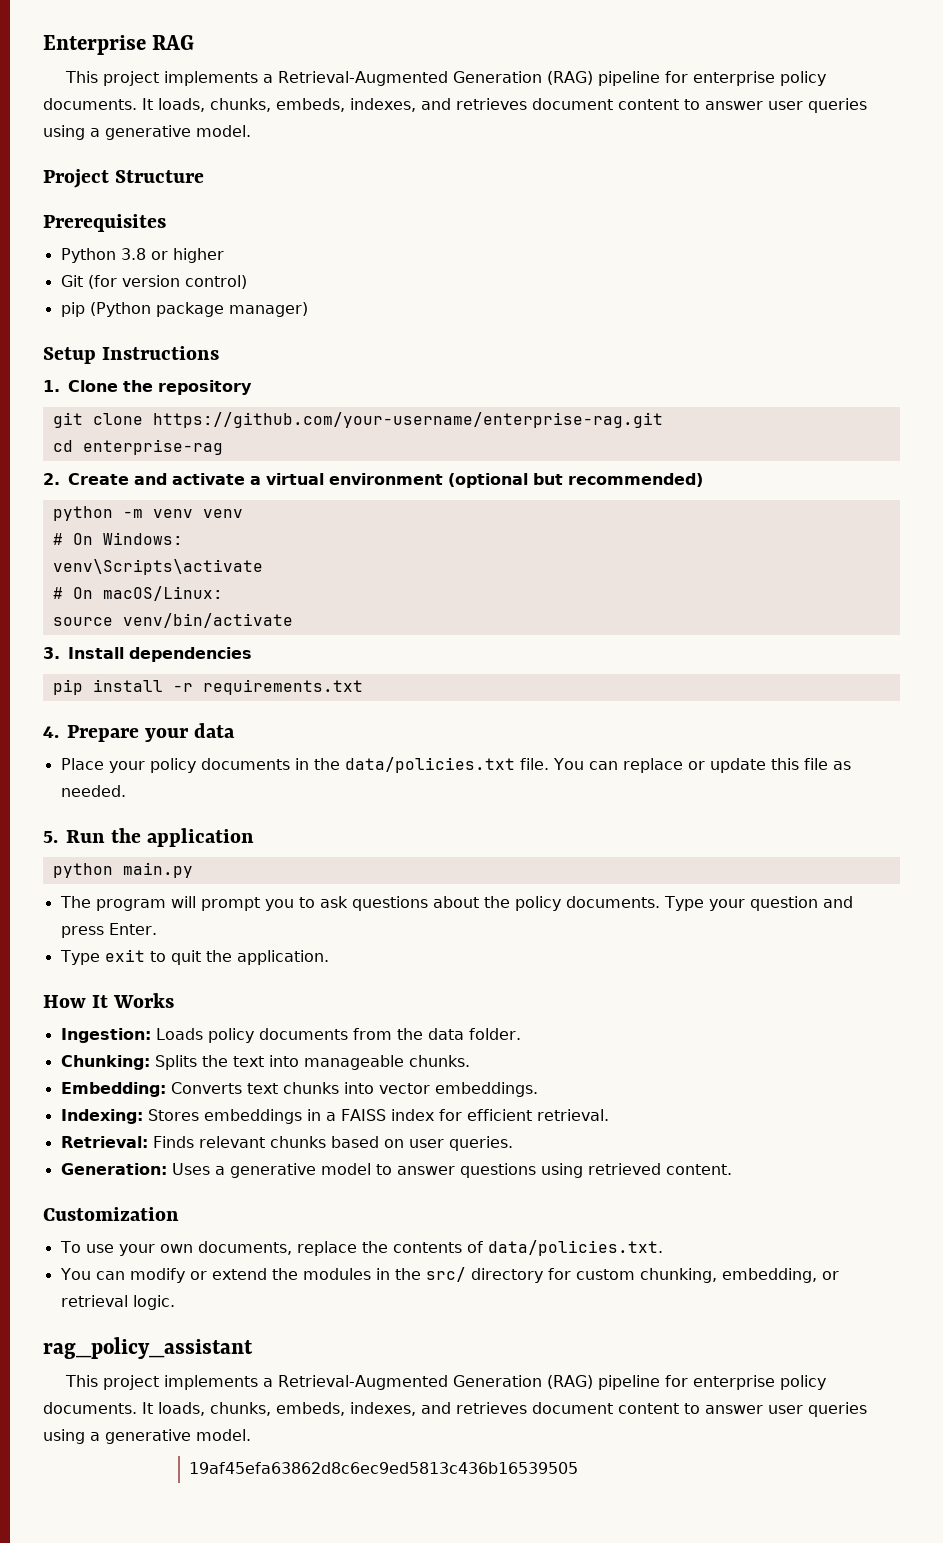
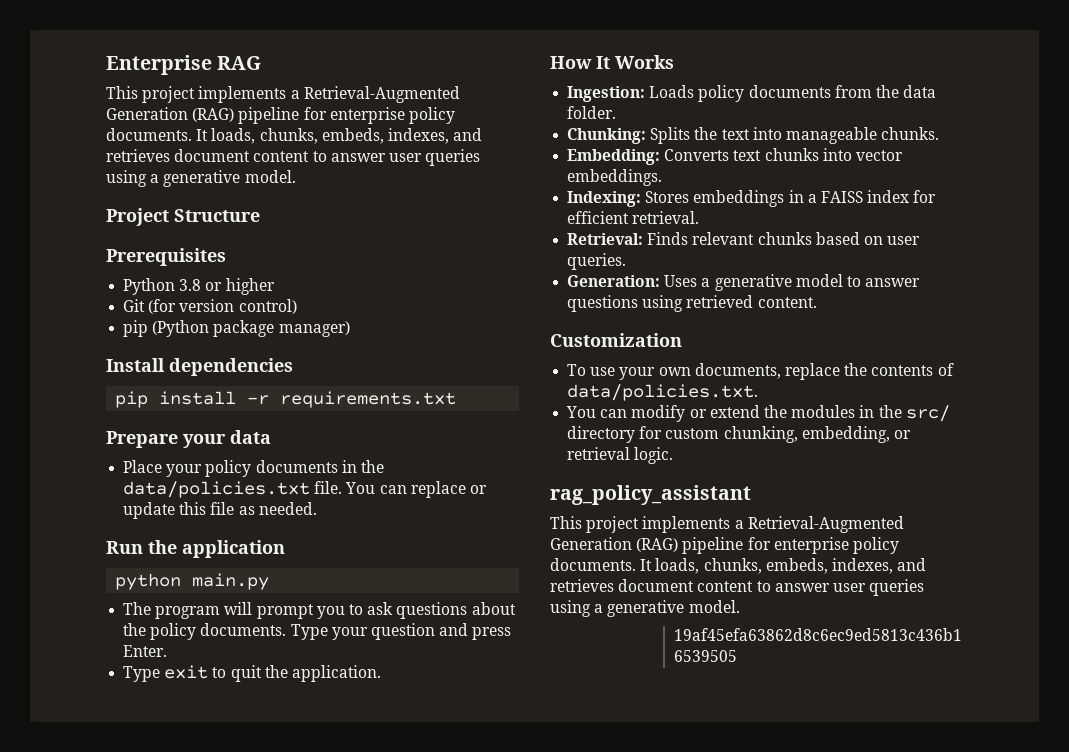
[43,346,220,364] [43,380,252,395] [52,412,663,428] [52,439,223,455] [43,473,703,488] [52,506,243,521] [52,532,183,545] [52,559,263,575] [52,586,223,601] [52,613,293,628] [43,647,60,659] Setup Instructions // 1. Clone the repository // git clone https://github.com/your-username/enterprise-rag.git // cd enterprise-rag // 2. Create and activate a virtual environment (optional but recommended) // python -m venv venv // # On Windows: // venv\Scripts\activate // # On macOS/Linux: // source venv/bin/activate // 3. -> (350, 329) none
[43,726,59,738] 4. -> (457, 399) none
[43,831,58,843] 5. -> (317, 508) none

